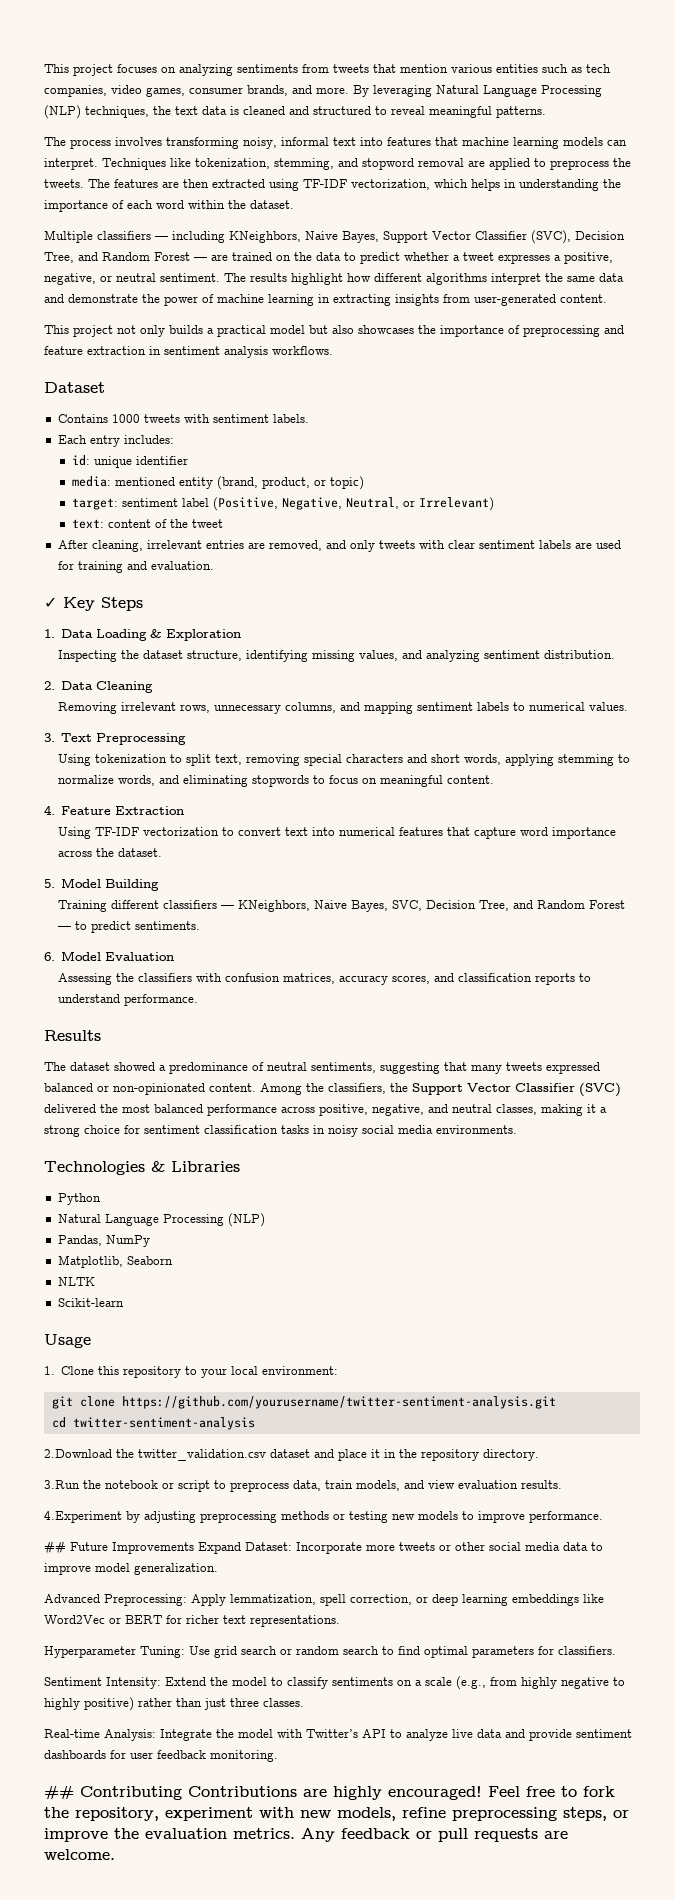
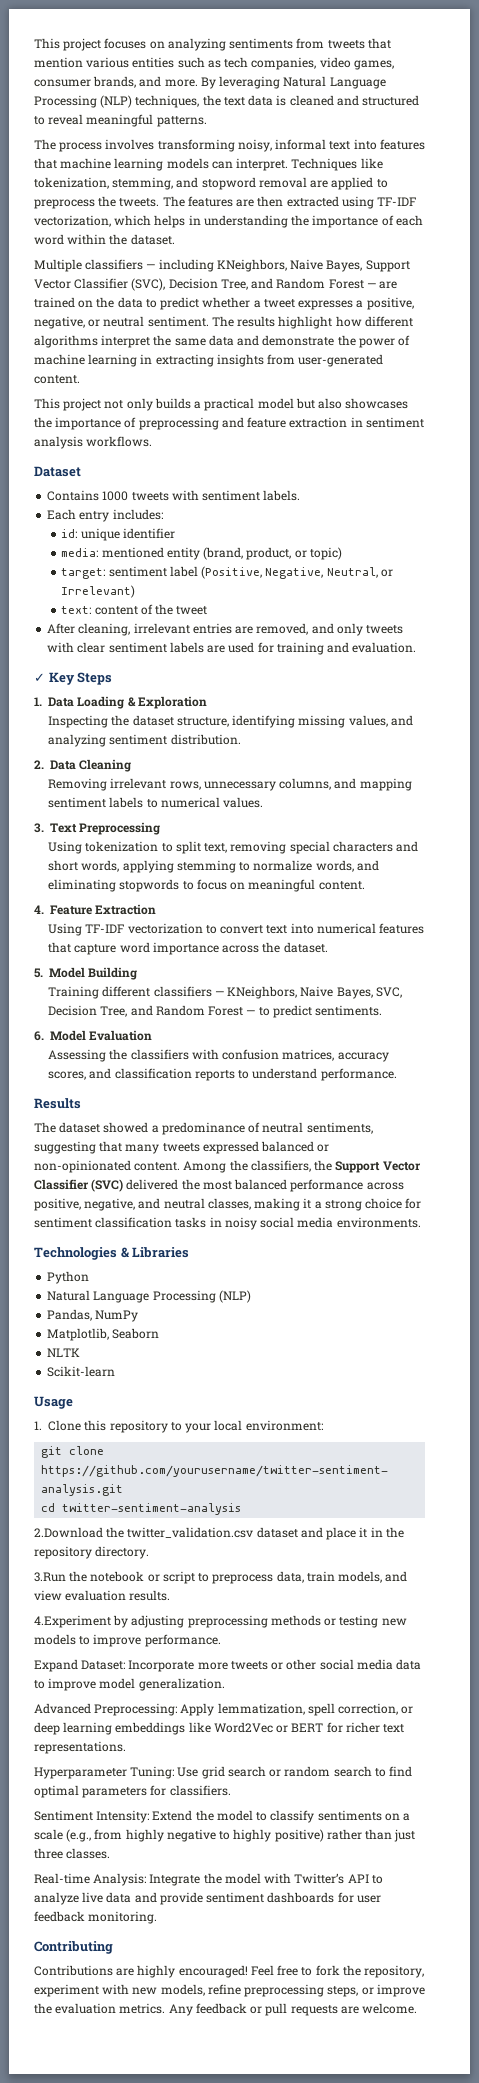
[44,1541,194,1555] ## Future Improvements -> (221, 1640) none
[44,1785,74,1800] ## -> (158, 1917) none
(182, 1793) none -> (113, 1947) //

